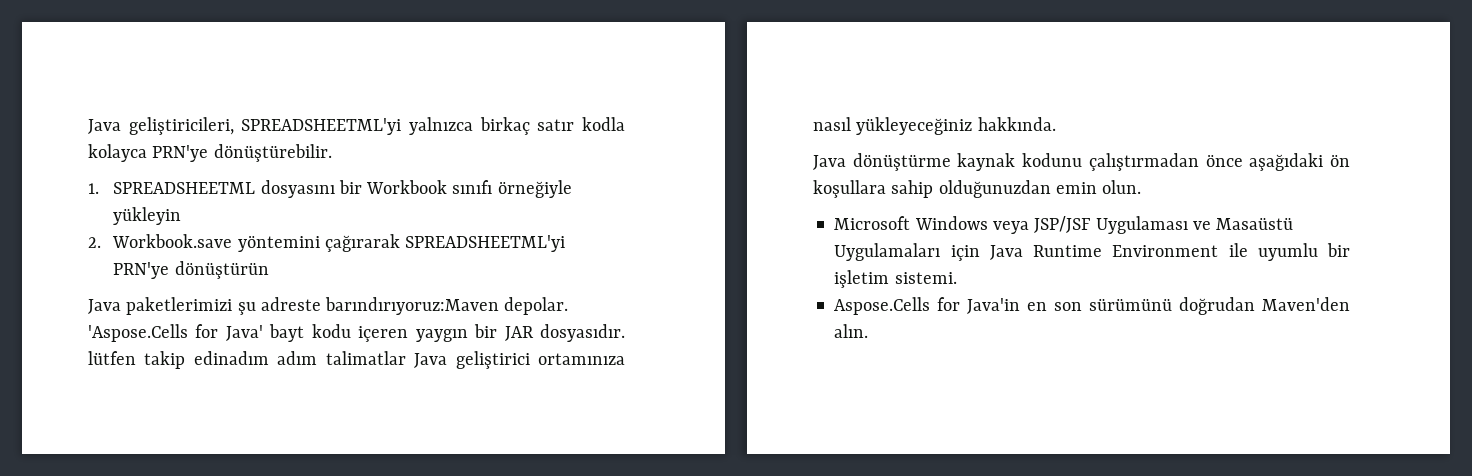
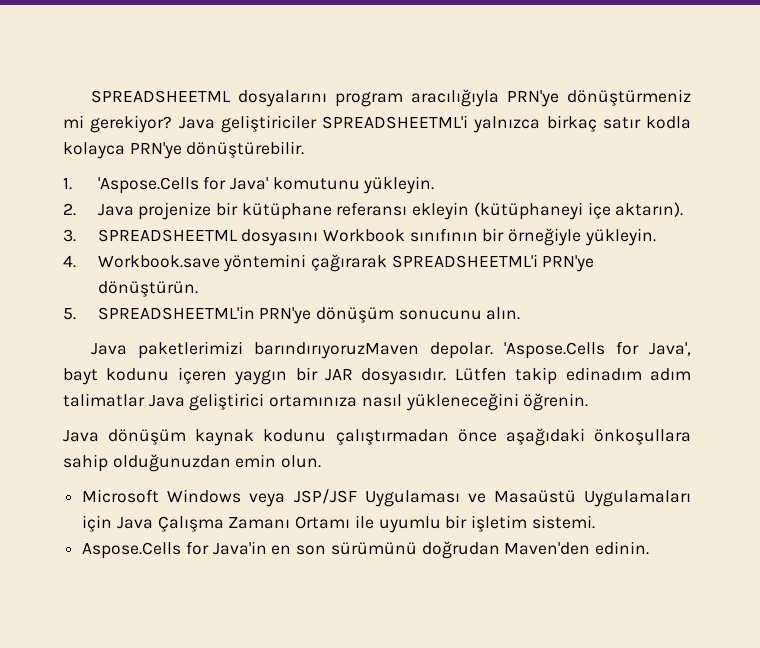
[88,117,402,135] Java geliştiricileri, SPREADSHEETML'yi -> [90,89,691,107] [63,115,468,133] SPREADSHEETML dosyalarını program aracılığıyla PRN'ye dönüştürmeniz mi gerekiyor? Java geliştiriciler SPREADSHEETML'i
[113,180,572,198] [113,207,182,225] [88,234,566,252] [113,261,269,279] [88,297,569,315] [88,324,351,342] SPREADSHEETML dosyasını bir Workbook sınıfı örneğiyle yükleyin // 2. Workbook.save yöntemini çağırarak SPREADSHEETML'yi PRN'ye dönüştürün // Java paketlerimizi şu adreste barındırıyoruz:Maven depolar. 'Aspose.Cells for Java' bayt kodu -> [97,176,435,194] [63,202,684,220] [63,228,656,246] [63,254,595,272] [97,281,198,297] [63,306,521,324] [90,341,691,359] [63,368,170,385] 'Aspose.Cells for Java' komutunu yükleyin. // 2. Java projenize bir kütüphane referansı ekleyin (kütüphaneyi içe aktarın). // 3. SPREADSHEETML dosyasını Workbook sınıfının bir örneğiyle yükleyin. // 4. Workbook.save yöntemini çağırarak SPREADSHEETML'i PRN'ye dönüştürün. // 5. SPREADSHEETML'in PRN'ye dönüşüm sonucunu alın. // Java paketlerimizi barındırıyoruzMaven depolar. 'Aspose.Cells for Java', bayt kodunu
[88,351,136,365] lütfen -> [454,367,507,381] Lütfen
[856,117,1056,135] [813,153,951,171] yükleyeceğiniz hakkında. // Java dönüştürme -> [405,393,589,411] [63,429,187,445] yükleneceğini öğrenin. // Java dönüşüm
[1330,154,1350,167] [813,180,886,198] ön koşullara -> [594,429,691,445] önkoşullara
[1033,245,1219,257] Runtime Environment -> [157,516,351,532] Çalışma Zamanı Ortamı
[834,324,869,338] alın. -> [595,541,650,555] edinin.

